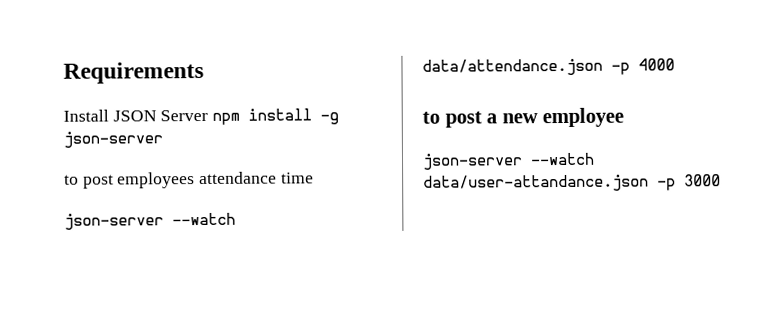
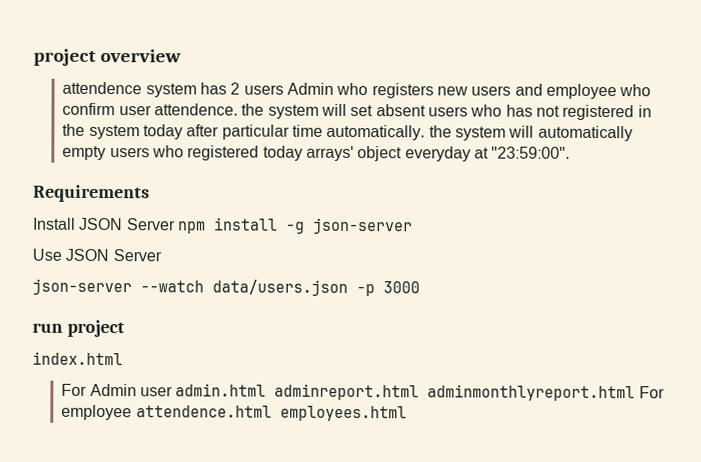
(63, 73) none -> [33,48,182,66] [62,81,652,100] [62,102,652,121] [62,123,633,142] [62,145,571,162] project overview // attendence system has 2 users Admin who registers new users and employee who confirm user attendence. the system will set absent users who has not registered in the system today after particular time automatically. the system will automatically empty users who registered today arrays' object everyday at "23:59:00". //
[64,171,314,189] [64,212,236,230] [422,58,675,76] [422,107,625,128] [422,152,595,170] [423,174,721,192] to post employees attendance time // json-server --watch data/attendance.json -p 4000 // to post a new employee // json-server --watch data/user-attandance.json -p 3000 -> [32,248,162,262] [32,278,420,297] [32,319,125,338] [32,351,123,366] [61,383,665,402] [61,404,407,422] Use JSON Server // json-server --watch data/users.json -p 3000 // run project // index.html // For Admin user admin.html adminreport.html adminmonthlyreport.html For employee attendence.html employees.html

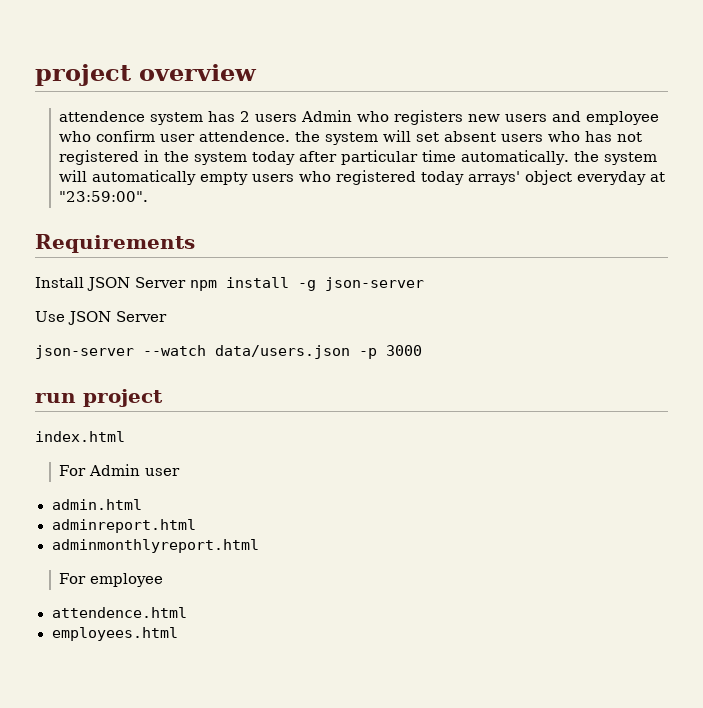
(174, 391) none -> (181, 472) //
(267, 390) none -> (142, 504) //
(420, 392) none -> (196, 526) //
(636, 393) none -> (259, 546) //
(133, 412) none -> (164, 580) //
(272, 411) none -> (187, 612) //

